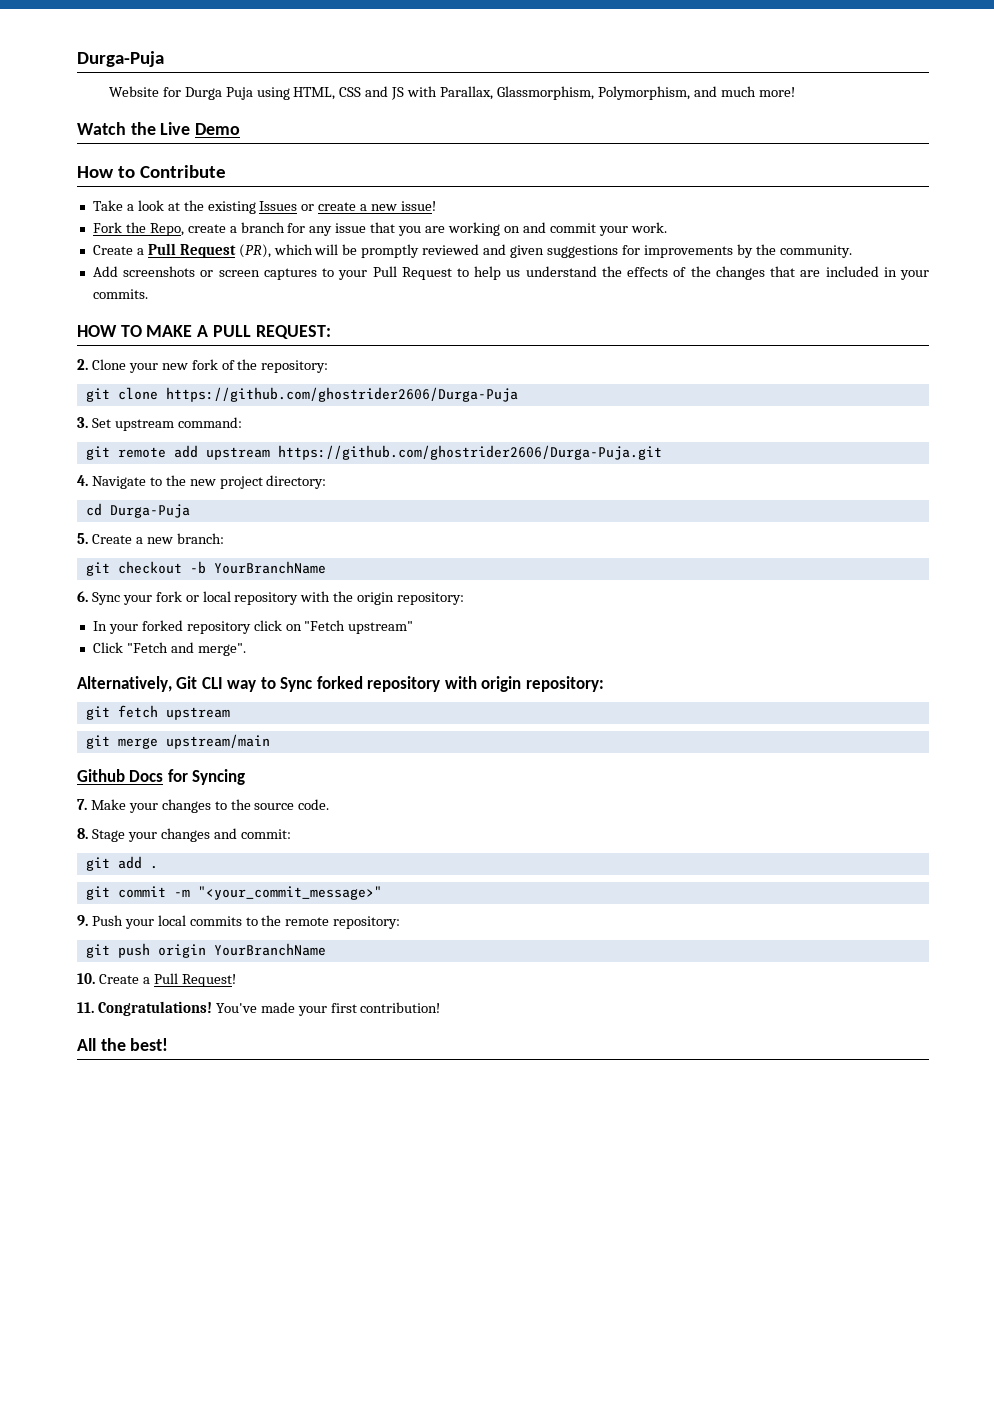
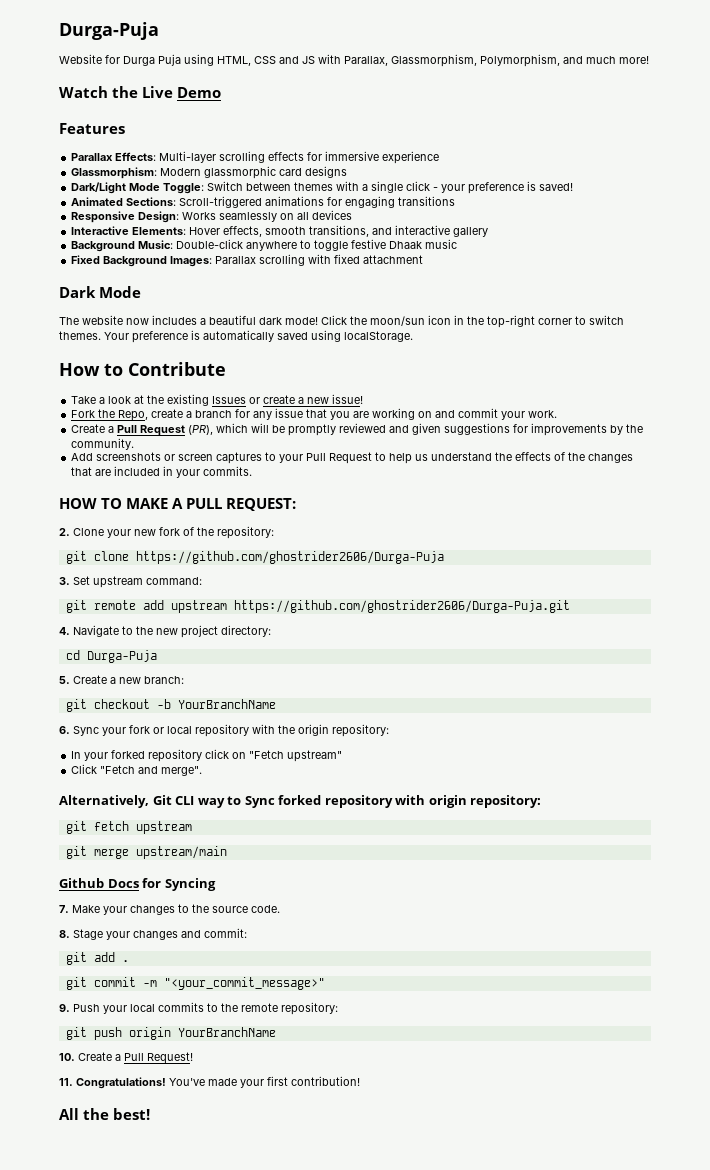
(241, 129) none -> [59,123,125,134] [71,151,440,164] [71,166,348,179] [71,181,574,194] [71,196,456,208] [71,210,353,223] [71,225,489,237] [71,239,458,252] [71,254,424,267] [59,286,142,298] [59,315,624,328] [59,330,413,343] // Features // Parallax Effects: Multi-layer scrolling effects for immersive experience // Glassmorphism: Modern glassmorphic card designs // Dark/Light Mode Toggle: Switch between themes with a single click - your preference is saved! // Animated Sections: Scroll-triggered animations for engaging transitions // Responsive Design: Works seamlessly on all devices // Interactive Elements: Hover effects, smooth transitions, and interactive gallery // Background Music: Double-click anywhere to toggle festive Dhaak music // Fixed Background Images: Parallax scrolling with fixed attachment // Dark Mode // The website now includes a beautiful dark mode! Click the moon/sun icon in the top-right corner to switch themes. Your preference is automatically saved using localStorage.

